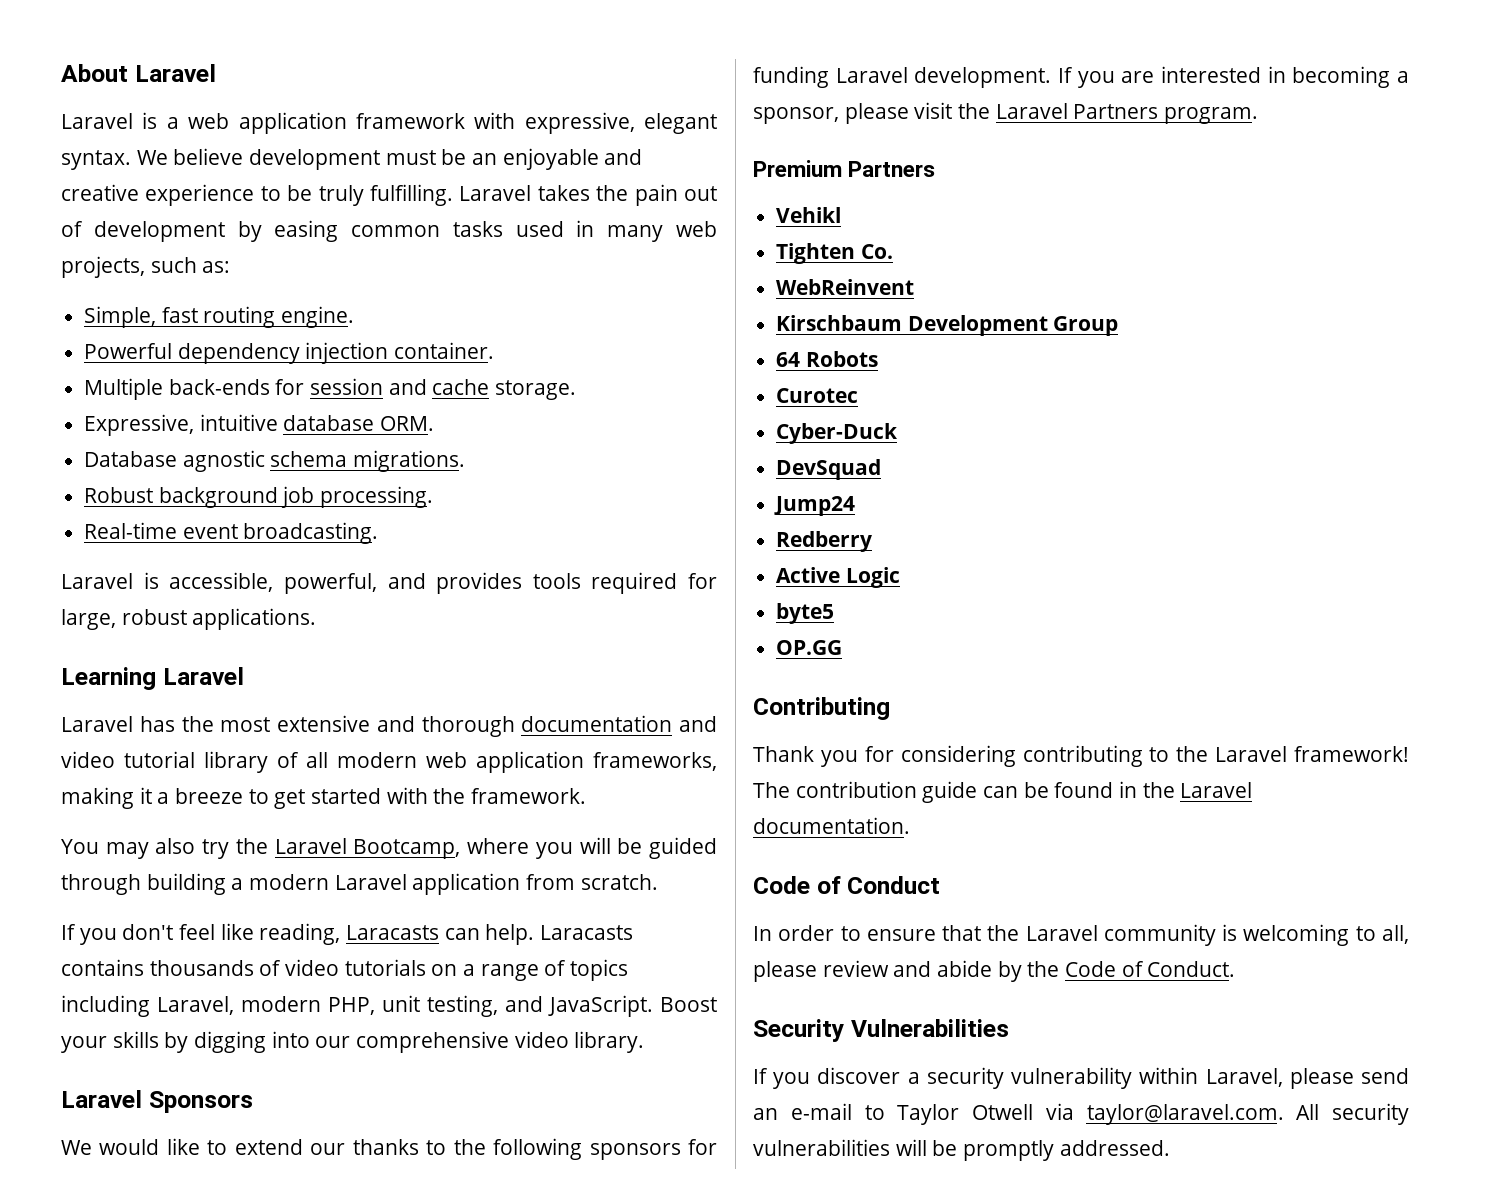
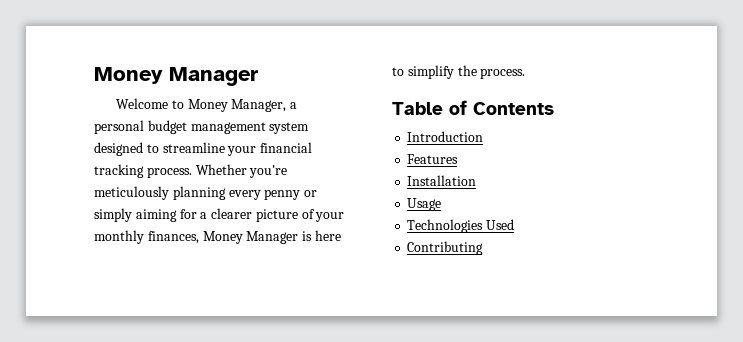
[61,64,216,82] [61,112,717,134] [61,148,643,170] [61,184,717,206] [61,220,718,242] [61,256,231,278] [84,306,355,328] [84,342,495,364] [84,378,577,400] [84,414,435,436] [84,450,466,472] [84,486,434,508] [84,522,379,544] [61,572,717,594] [61,608,317,630] [61,667,244,690] [61,715,717,737] [61,751,717,773] [61,787,587,809] [61,837,717,859] [61,873,658,895] [61,923,634,945] [61,959,629,981] [61,995,717,1017] [61,1031,645,1053] [61,1090,253,1113] [61,1138,717,1160] [753,66,1409,88] [753,102,1259,124] [753,160,936,177] [776,207,842,223] [776,243,893,264] [776,279,915,295] [776,315,1119,336] [776,351,878,367] [776,388,859,403] [776,423,899,444] [776,459,882,480] [774,496,856,516] [776,531,873,552] [776,567,900,588] [776,603,835,624] [776,640,843,655] [753,697,890,720] [753,745,1409,767] [753,781,1253,803] [753,817,910,834] [753,876,941,894] [753,924,1409,946] [753,960,1236,982] [753,1019,1009,1042] [753,1067,1409,1089] [753,1103,1409,1125] [753,1139,1170,1161] About Laravel // Laravel is a web application framework with expressive, elegant syntax. We believe development must be an enjoyable and creative experience to be truly fulfilling. Laravel takes the pain out of development by easing common tasks used in many web projects, such as: // Simple, fast routing engine. // Powerful dependency injection container. // Multiple back-ends for session and cache storage. // Expressive, intuitive database ORM. // Database agnostic schema migrations. // Robust background job processing. // Real-time event broadcasting. // Laravel is accessible, powerful, and provides tools required for large, robust applications. // Learning Laravel // Laravel has the most extensive and thorough documentation and video tutorial library of all modern web application frameworks, making it a breeze to get started with the framework. // You may also try the Laravel Bootcamp, where you will be guided through building a modern Laravel application from scratch. // If you don't feel like reading, Laracasts can help. Laracasts contains thousands of video tutorials on a range of topics including Laravel, modern PHP, unit testing, and JavaScript. Boost your skills by digging into our comprehensive video library. // Laravel Sponsors // We would like to extend our thanks to the following sponsors for funding Laravel development. If you are interested in becoming a sponsor, please visit the Laravel Partners program. // Premium Partners // Vehikl // Tighten Co. // WebReinvent // Kirschbaum Development Group // 64 Robots // Curotec // Cyber-Duck // DevSquad // Jump24 // Redberry // Active Logic // byte5 // OP.GG // Contributing // Thank you for considering contributing to the Laravel framework! The contribution guide can be found in the Laravel documentation. // Code of Conduct // In order to ensure that the Laravel community is welcoming to all, please review and abide by the Code of Conduct. // Security Vulnerabilities // If you discover a security vulnerability within Laravel, please send an e-mail to Taylor Otwell via taylor@laravel.com. All security vulnerabilities will be promptly addressed. -> [94,67,258,86] [116,98,298,112] [94,120,310,134] [94,142,313,156] [94,164,288,178] [94,186,318,200] [94,208,345,222] [94,230,341,244] [392,65,526,79] [392,100,554,115] [407,131,484,142] [407,154,459,164] [407,175,477,186] [407,198,442,211] [407,219,515,233] [407,241,484,255] Money Manager // Welcome to Money Manager, a personal budget management system designed to streamline your financial tracking process. Whether you're meticulously planning every penny or simply aiming for a clearer picture of your monthly finances, Money Manager is here to simplify the process. // Table of Contents // Introduction // Features // Installation // Usage // Technologies Used // Contributing

